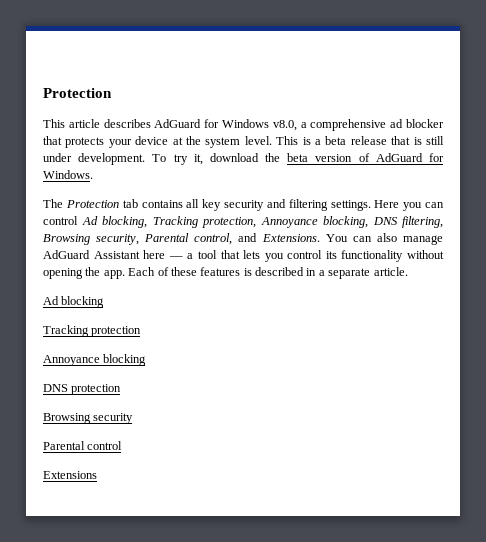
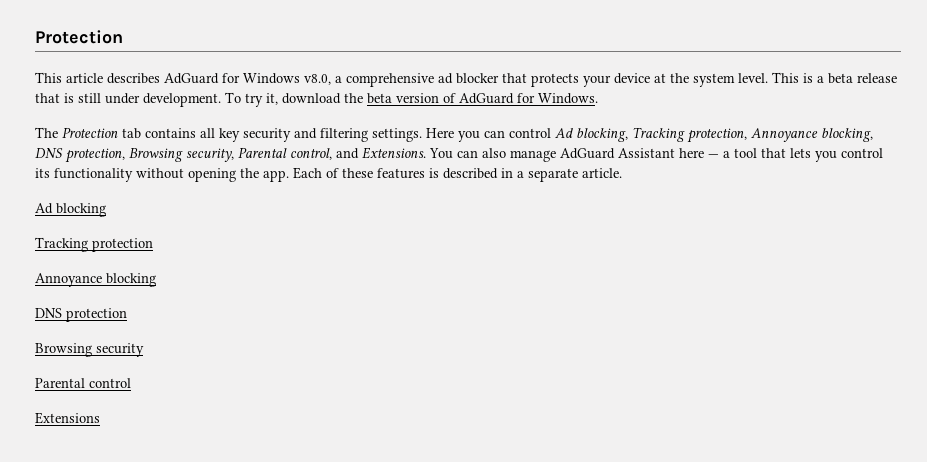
[402,216,443,228] filtering, -> [65,148,125,163] protection,

